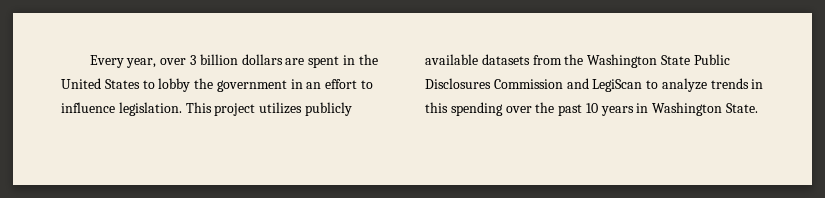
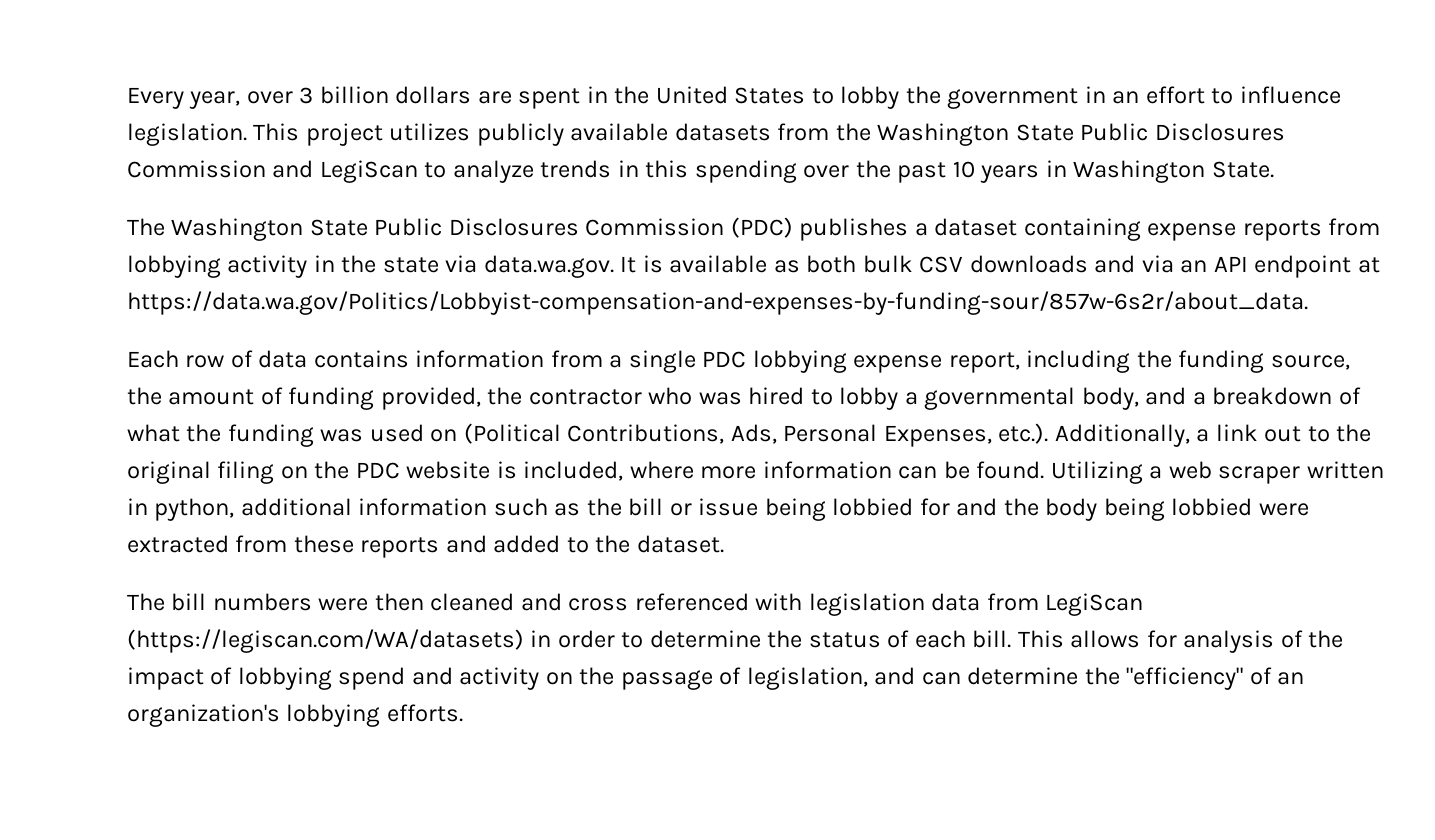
(759, 108) none -> [127,217,1381,241] [127,255,1380,278] [127,291,1308,315] [127,350,1350,373] [127,387,1361,410] [127,423,1372,447] [127,461,1384,484] [127,498,1309,521] [127,535,724,558] [127,593,1144,616] [127,629,1344,653] [127,667,1305,690] [127,704,463,727] // The Washington State Public Disclosures Commission (PDC) publishes a dataset containing expense reports from lobbying activity in the state via data.wa.gov. It is available as both bulk CSV downloads and via an API endpoint at https://data.wa.gov/Politics/Lobbyist-compensation-and-expenses-by-funding-sour/857w-6s2r/about_data. // Each row of data contains information from a single PDC lobbying expense report, including the funding source, the amount of funding provided, the contractor who was hired to lobby a governmental body, and a breakdown of what the funding was used on (Political Contributions, Ads, Personal Expenses, etc.). Additionally, a link out to the original filing on the PDC website is included, where more information can be found. Utilizing a web scraper written in python, additional information such as the bill or issue being lobbied for and the body being lobbied were extracted from these reports and added to the dataset. // The bill numbers were then cleaned and cross referenced with legislation data from LegiScan (https://legiscan.com/WA/datasets) in order to determine the status of each bill. This allows for analysis of the impact of lobbying spend and activity on the passage of legislation, and can determine the "efficiency" of an organization's lobbying efforts.

